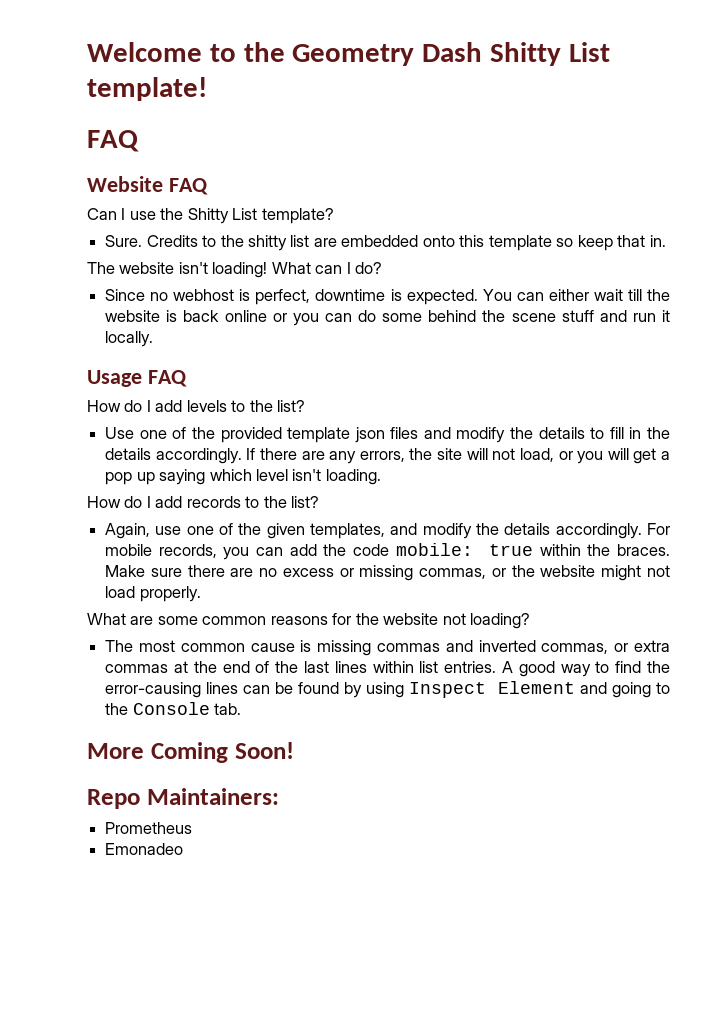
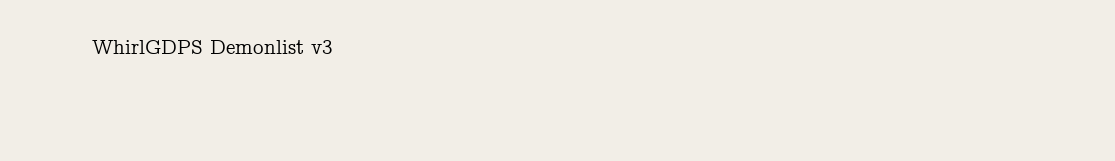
[87,42,610,66] [87,77,207,101] [87,130,139,152] [87,176,208,195] [87,208,334,224] [105,235,666,251] [87,262,383,278] [105,289,670,305] [105,310,670,326] [105,331,154,347] [87,370,187,387] [87,400,306,412] [105,427,671,443] [105,448,671,464] [105,469,381,485] [87,496,320,508] [105,523,670,539] [105,543,671,560] [105,565,670,581] [105,586,201,602] [87,613,531,629] [105,640,670,656] [105,661,671,677] [105,681,671,698] [105,702,242,715] [87,742,294,763] [87,788,279,809] [105,822,193,834] [105,843,184,855] Welcome to the Geometry Dash Shitty List template! // FAQ // Website FAQ // Can I use the Shitty List template? // Sure. Credits to the shitty list are embedded onto this template so keep that in. // The website isn't loading! What can I do? // Since no webhost is perfect, downtime is expected. You can either wait till the website is back online or you can do some behind the scene stuff and run it locally. // Usage FAQ // How do I add levels to the list? // Use one of the provided template json files and modify the details to fill in the details accordingly. If there are any errors, the site will not load, or you will get a pop up saying which level isn't loading. // How do I add records to the list? // Again, use one of the given templates, and modify the details accordingly. For mobile records, you can add the code mobile: true within the braces. Make sure there are no excess or missing commas, or the website might not load properly. // What are some common reasons for the website not loading? // The most common cause is missing commas and inverted commas, or extra commas at the end of the last lines within list entries. A good way to find the error-causing lines can be found by using Inspect Element and going to the Console tab. // More Coming Soon! // Repo Maintainers: // Prometheus // Emonadeo -> [92,40,333,54] WhirlGDPS Demonlist v3

